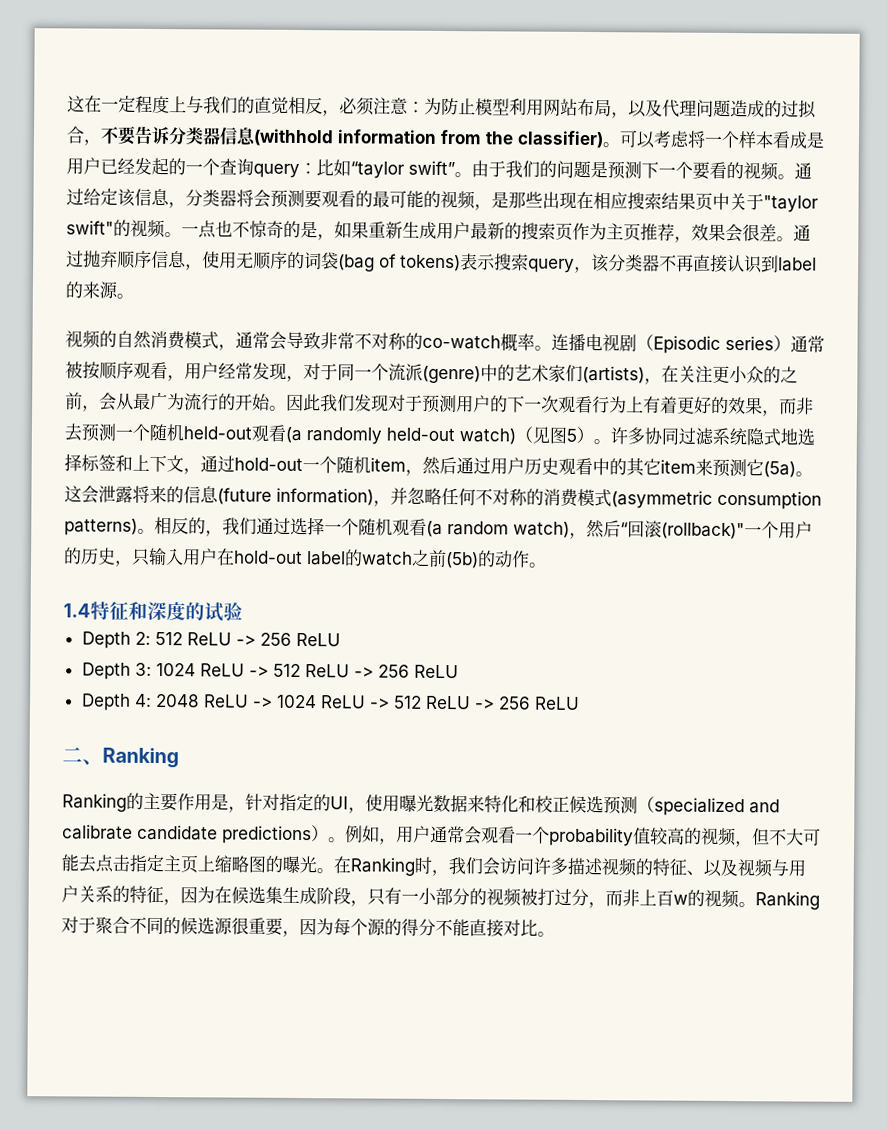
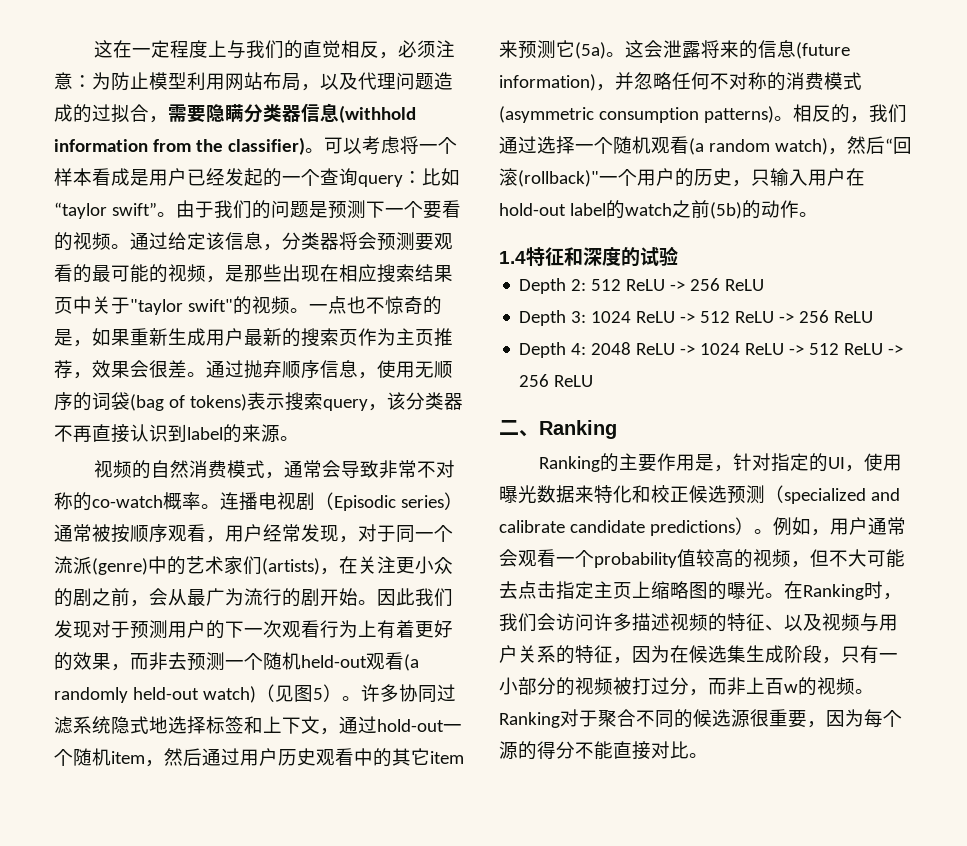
[100,125,171,145] 不要告诉 -> [168,104,244,123] 需要隐瞒
(781, 375) none -> [73,588,92,606] 剧
(236, 402) none -> [301,588,320,606] 剧

